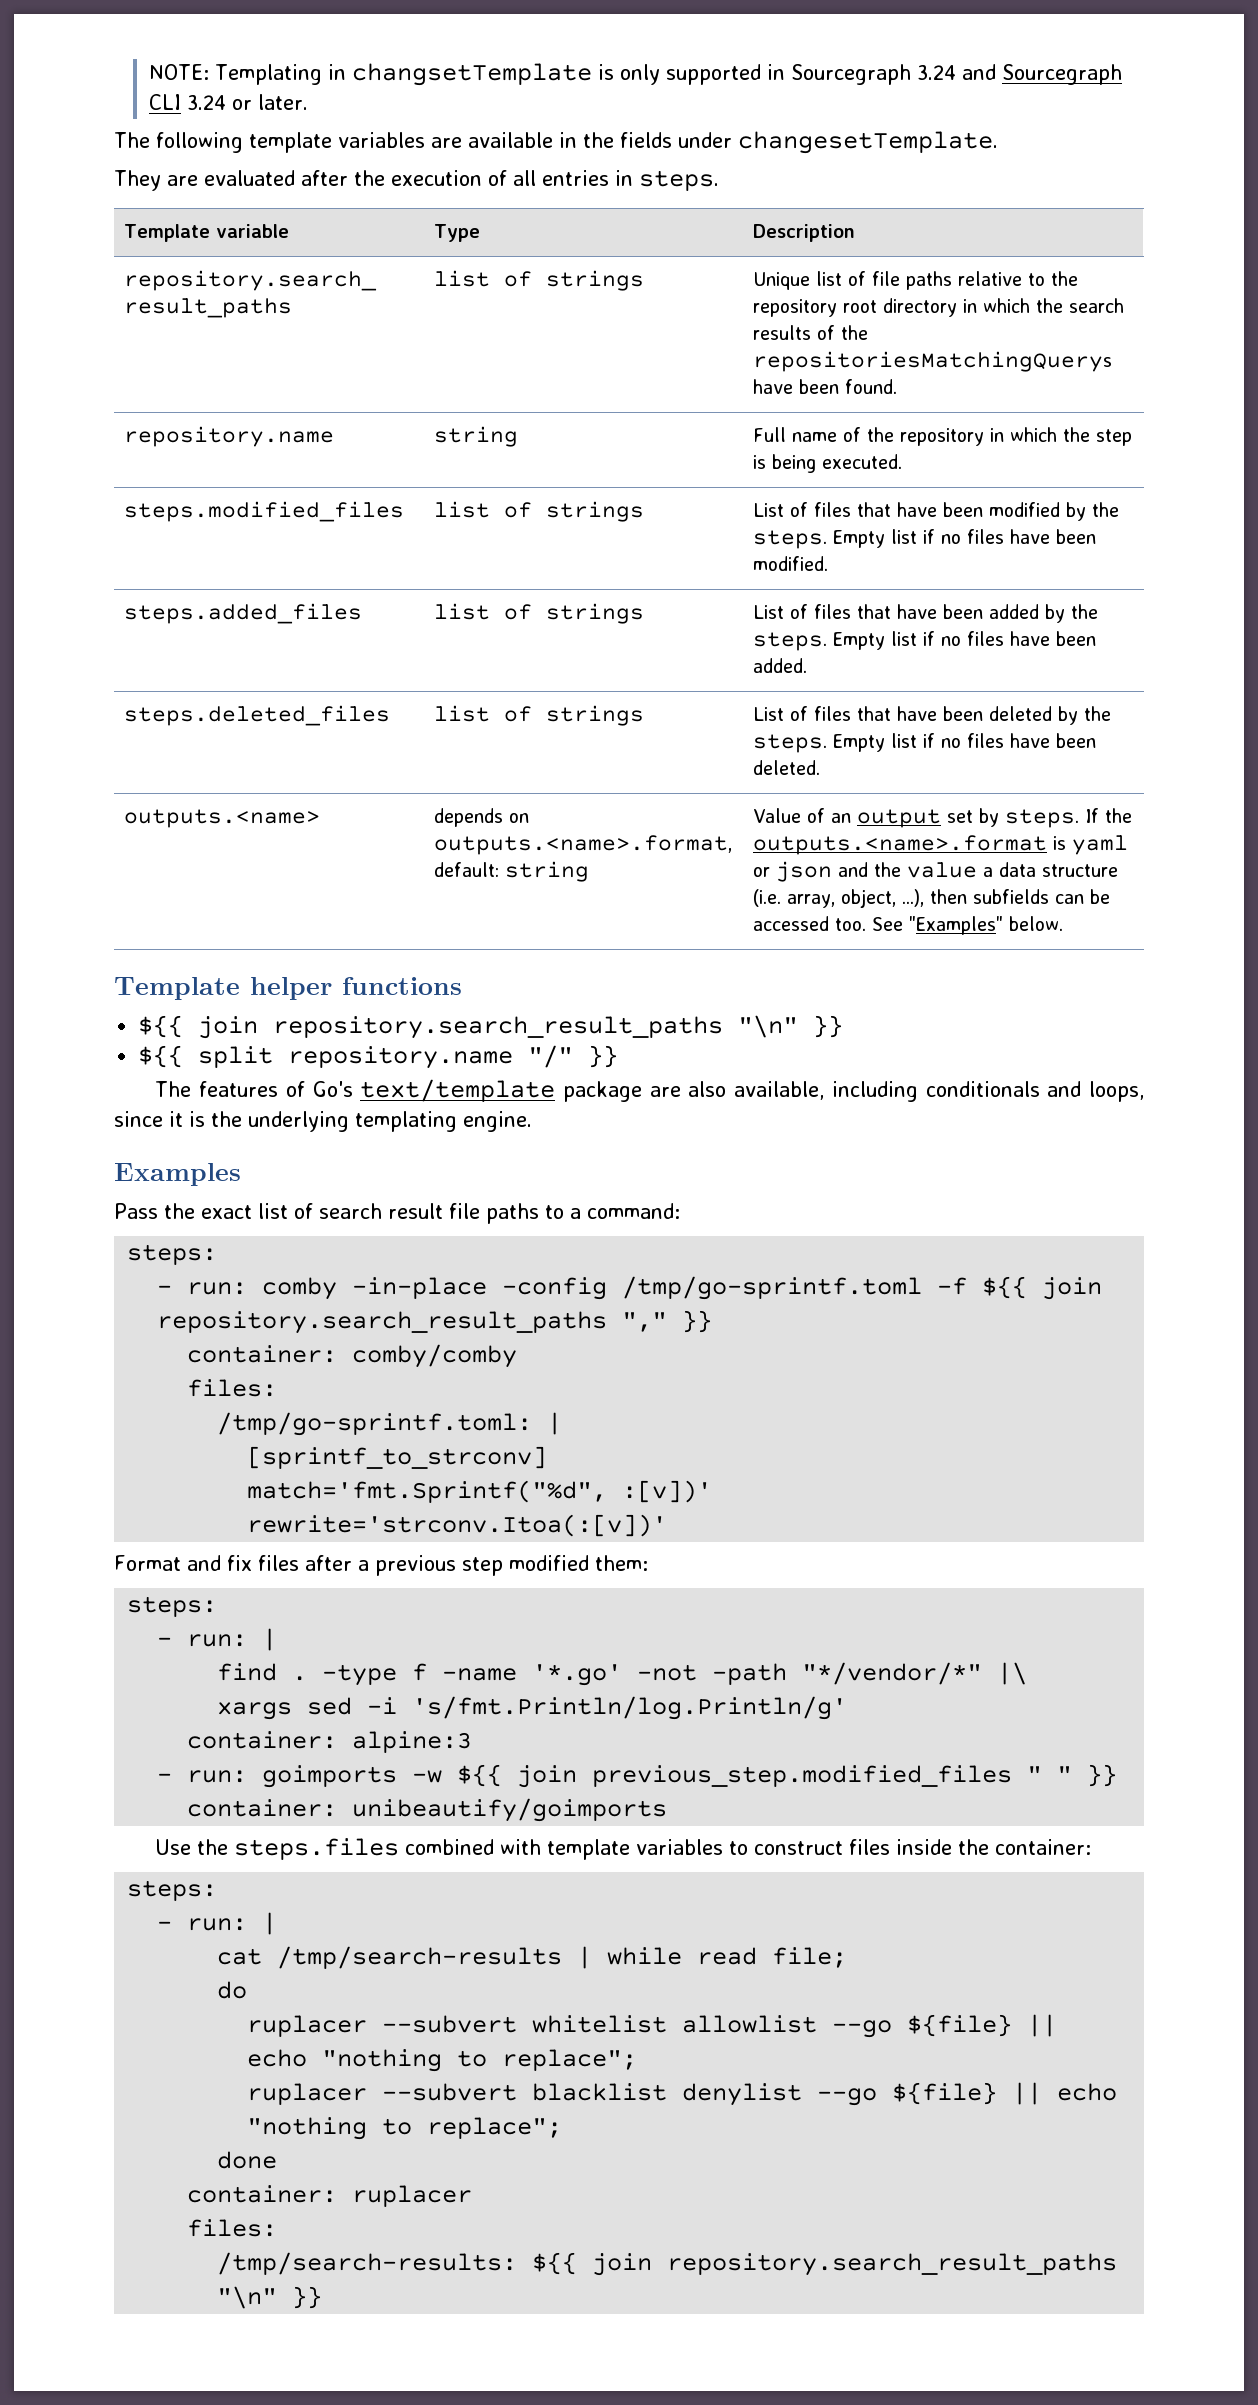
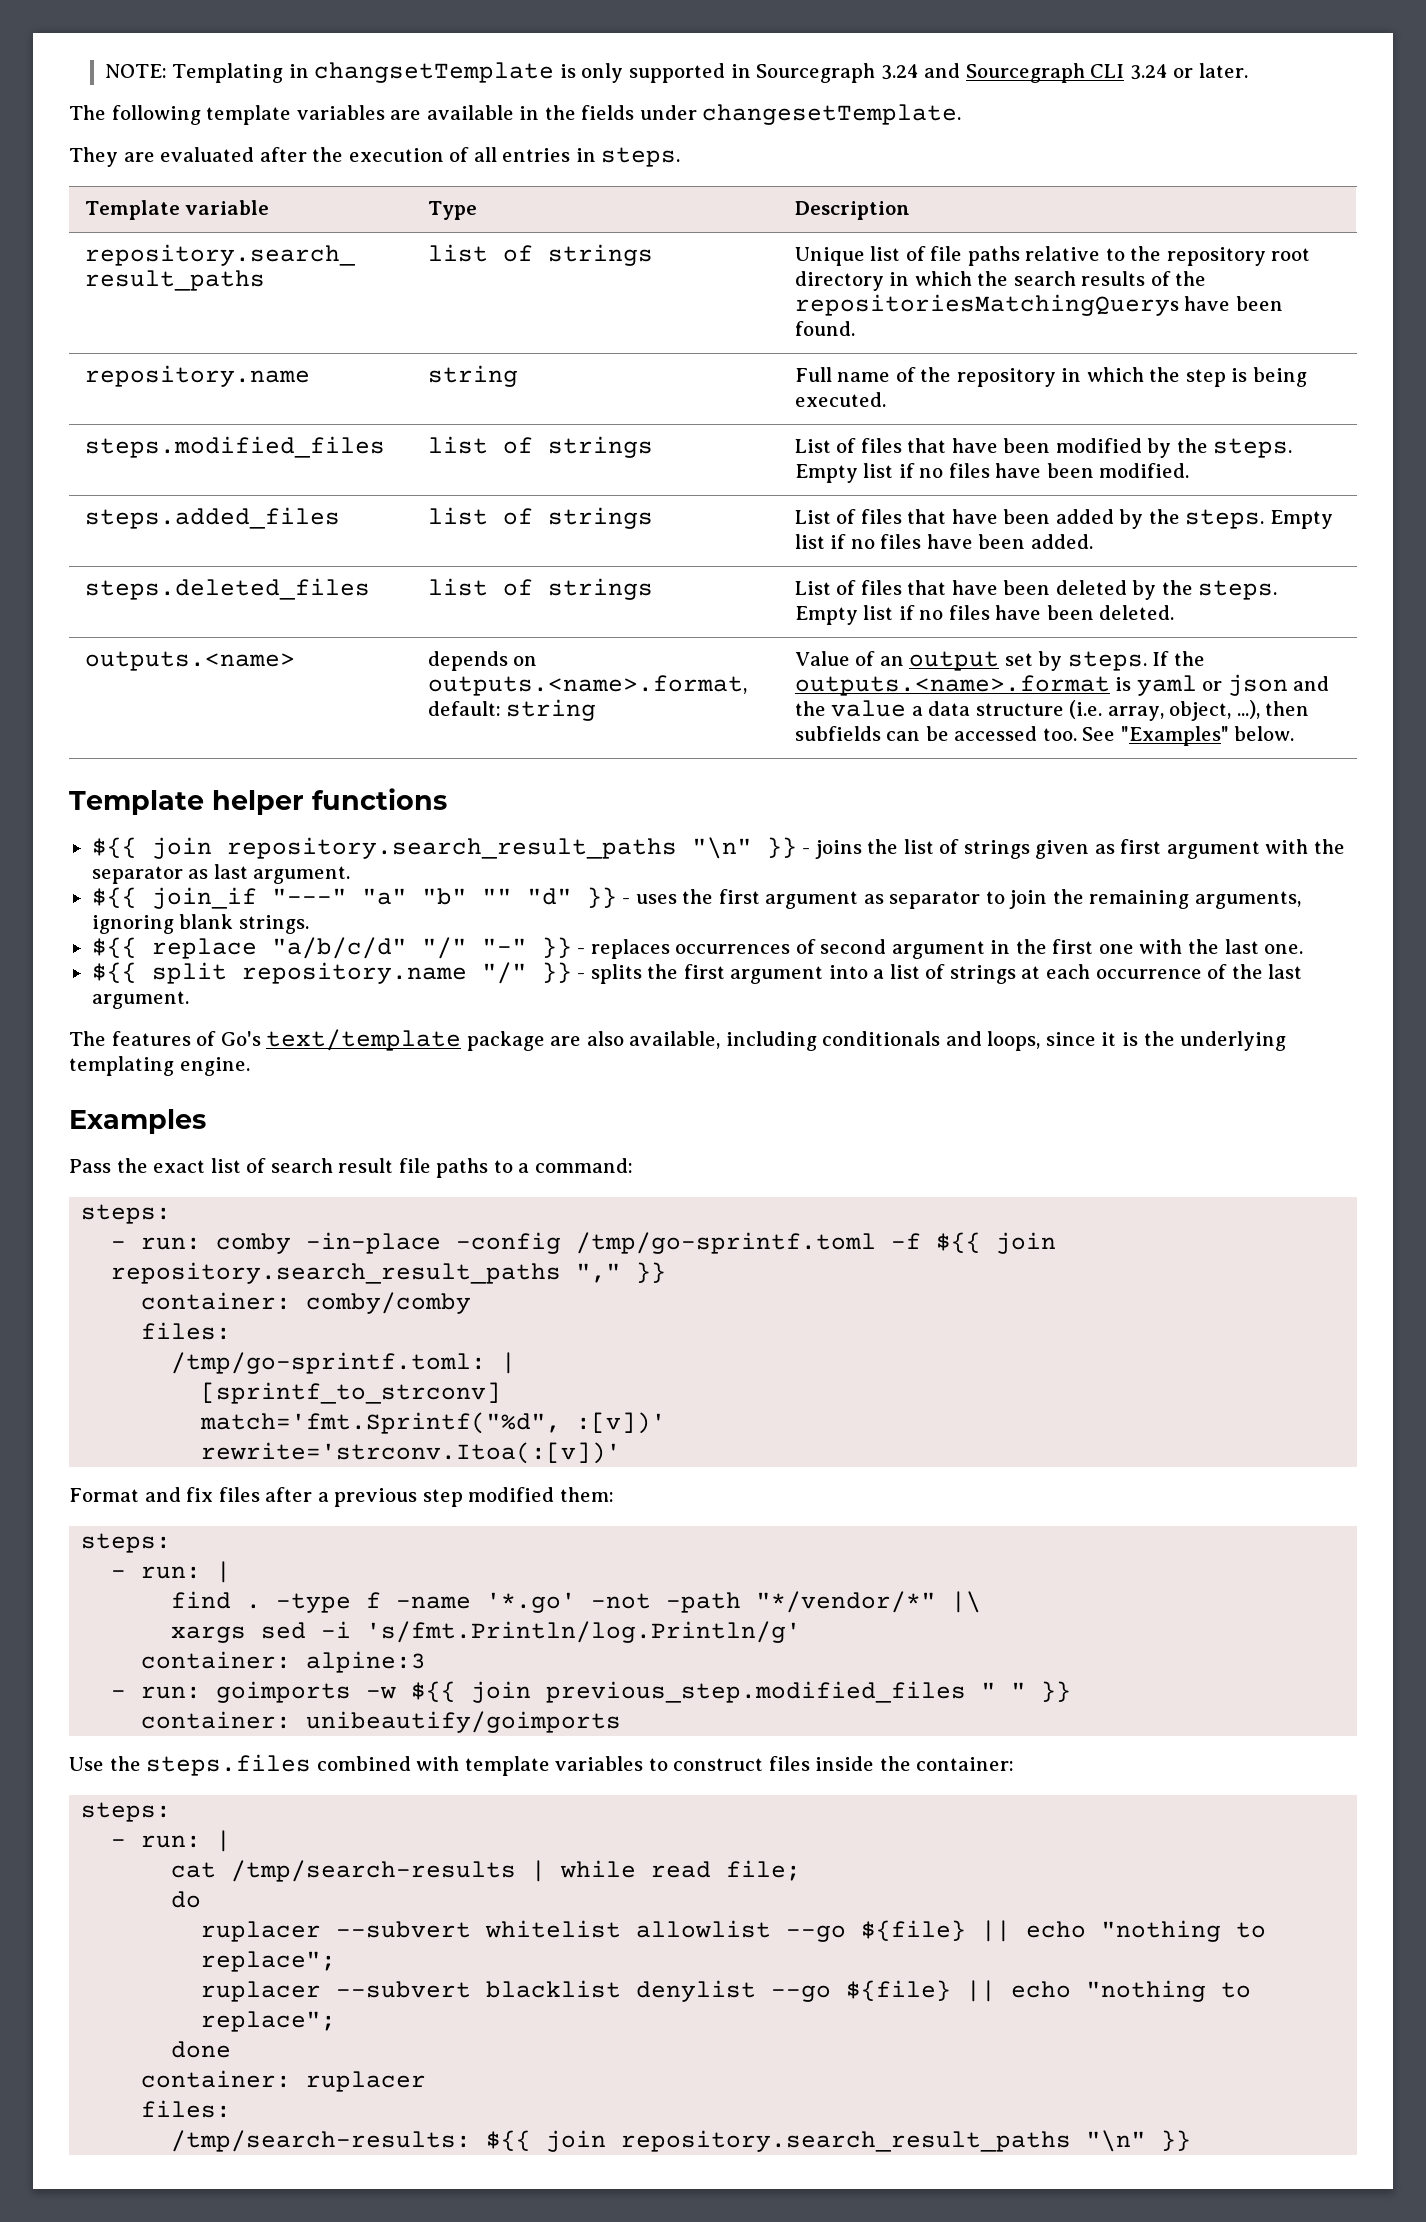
(844, 1026) none -> [802,839,1345,859] [91,864,351,884] [91,887,1301,909] [91,914,309,934] [91,937,1304,959] - joins the list of strings given as first argument with the separator as last argument. // ${{ join_if "---" "a" "b" "" "d" }} - uses the first argument as separator to join the remaining arguments, ignoring blank strings. // ${{ replace "a/b/c/d" "/" "-" }} - replaces occurrences of second argument in the first one with the last one.
(619, 1056) none -> [577,964,1303,984] [91,991,189,1009] - splits the first argument into a list of strings at each occurrence of the last argument.

